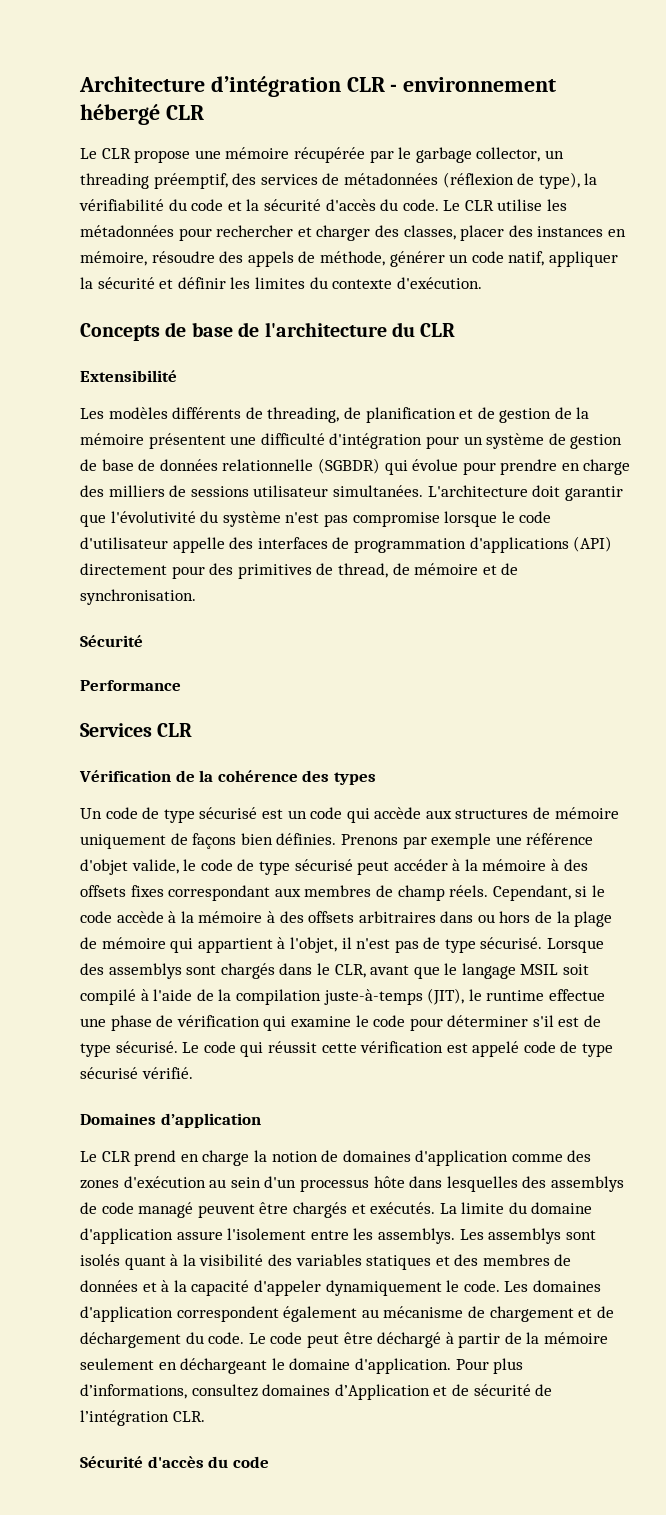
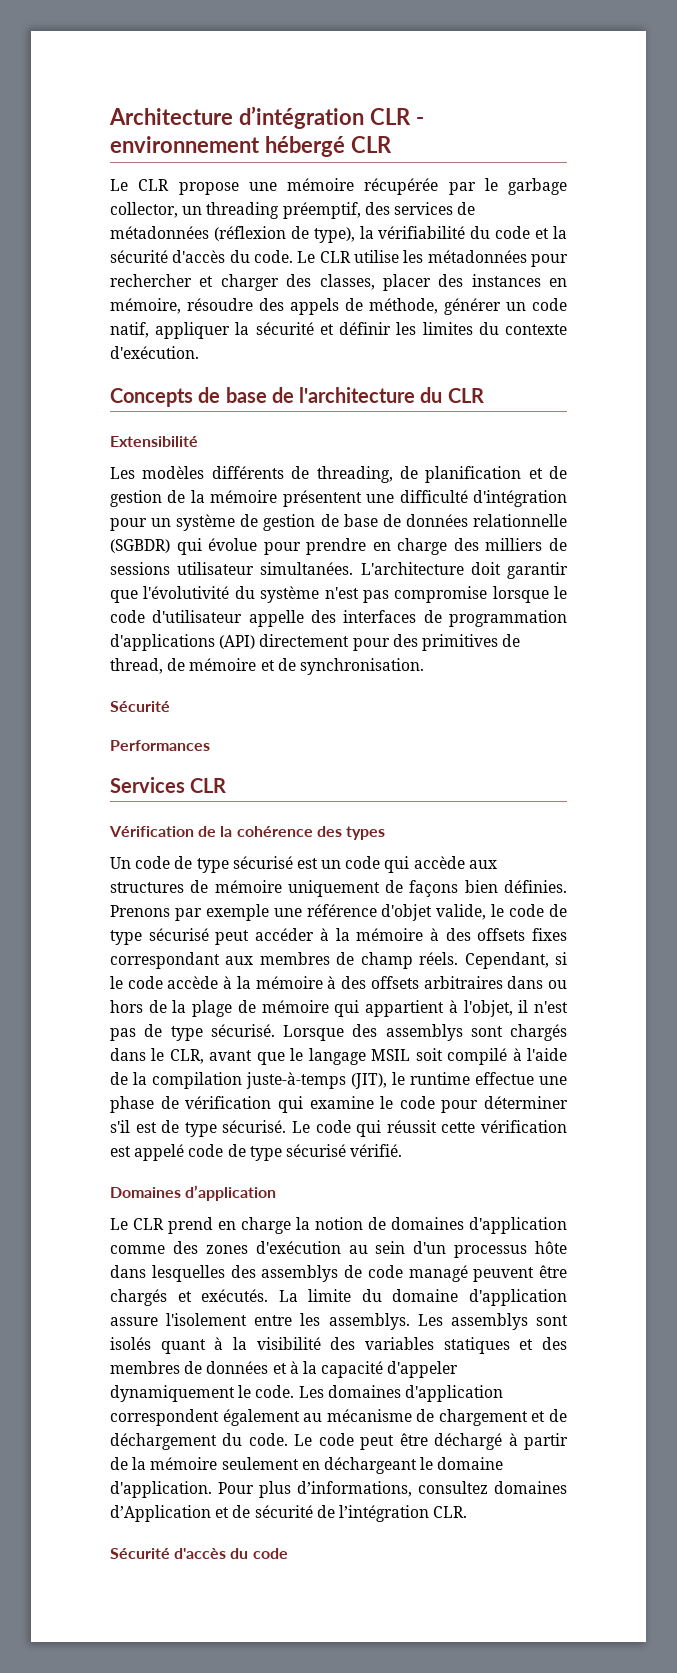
[80,680,181,691] Performance -> [110,740,210,751] Performances

